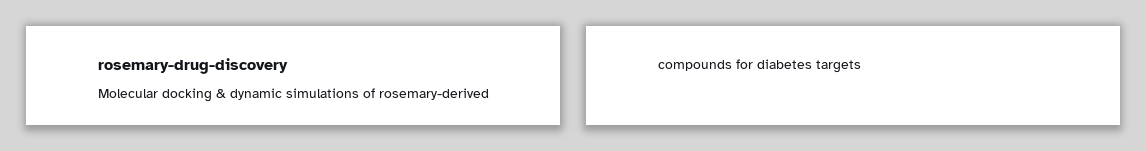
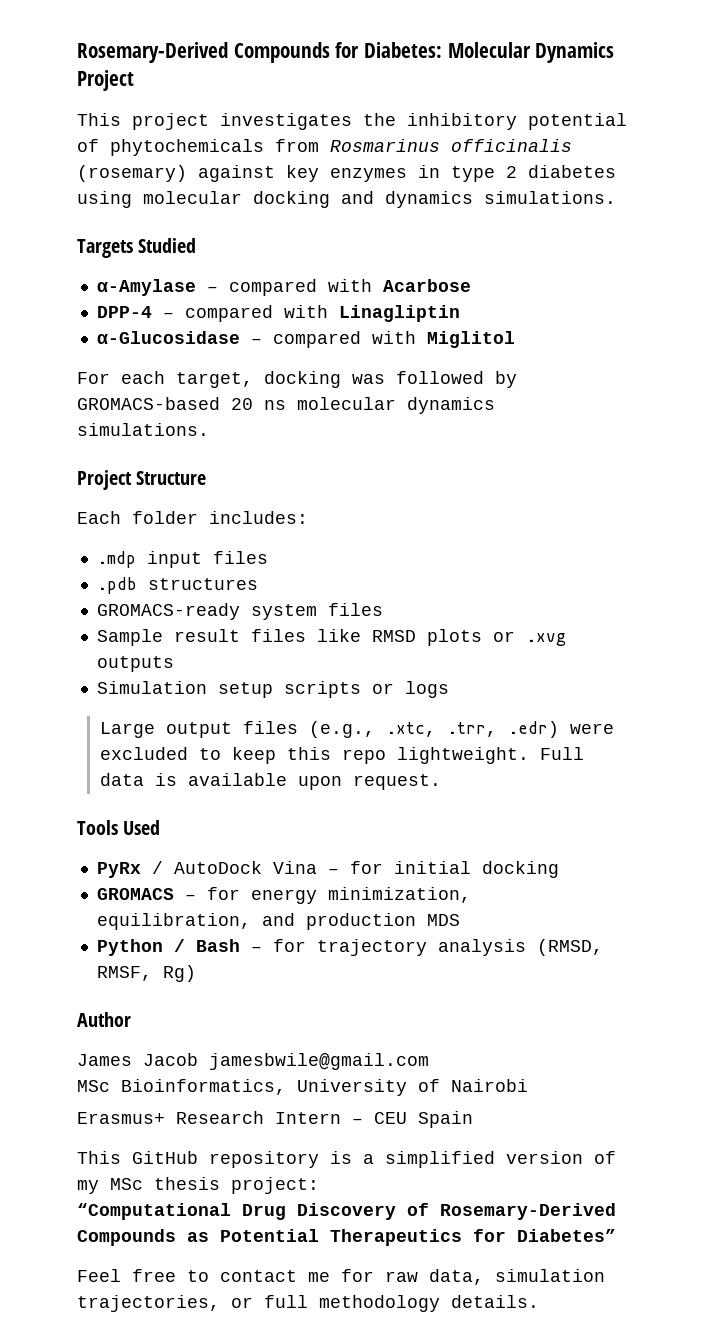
[98,58,288,74] [98,88,489,102] [658,59,861,73] rosemary-drug-discovery // Molecular docking & dynamic simulations of rosemary-derived compounds for diabetes targets -> [77,42,615,63] [77,70,134,91] [77,113,627,130] [77,139,572,156] [77,165,616,182] [77,191,616,208] [77,238,197,258] [96,279,471,296] [96,305,460,322] [96,331,515,348] [77,371,517,388] [77,397,495,414] [77,423,209,436] [77,470,207,490] [77,511,308,524] [96,551,268,568] [96,577,258,594] [96,603,383,620] [96,629,566,646] [96,656,174,672] [96,681,449,698] [99,721,614,738] [99,747,584,764] [99,773,441,790] [77,820,161,835] [96,861,559,878] [96,887,471,904] [96,913,460,930] [96,939,603,956] [96,965,196,982] [77,1012,131,1027] [77,1053,429,1070] [77,1079,528,1096] [77,1111,473,1128] [77,1151,616,1168] [77,1177,319,1194] [77,1203,616,1220] [77,1229,616,1246] [77,1269,605,1285] [77,1295,539,1312] Rosemary-Derived Compounds for Diabetes: Molecular Dynamics Project // This project investigates the inhibitory potential of phytochemicals from Rosmarinus officinalis (rosemary) against key enzymes in type 2 diabetes using molecular docking and dynamics simulations. // Targets Studied // α-Amylase – compared with Acarbose // DPP-4 – compared with Linagliptin // α-Glucosidase – compared with Miglitol // For each target, docking was followed by GROMACS-based 20 ns molecular dynamics simulations. // Project Structure // Each folder includes: // .mdp input files // .pdb structures // GROMACS-ready system files // Sample result files like RMSD plots or .xvg outputs // Simulation setup scripts or logs // Large output files (e.g., .xtc, .trr, .edr) were excluded to keep this repo lightweight. Full data is available upon request. // Tools Used // PyRx / AutoDock Vina – for initial docking // GROMACS – for energy minimization, equilibration, and production MDS // Python / Bash – for trajectory analysis (RMSD, RMSF, Rg) // Author // James Jacob jamesbwile@gmail.com // MSc Bioinformatics, University of Nairobi // Erasmus+ Research Intern – CEU Spain // This GitHub repository is a simplified version of my MSc thesis project: // “Computational Drug Discovery of Rosemary-Derived Compounds as Potential Therapeutics for Diabetes” // Feel free to contact me for raw data, simulation trajectories, or full methodology details.

